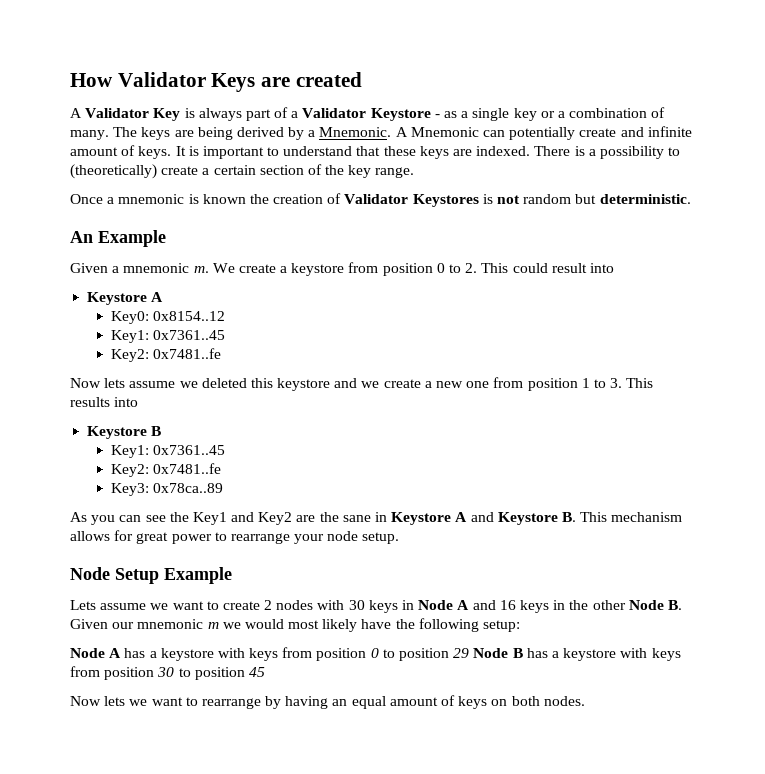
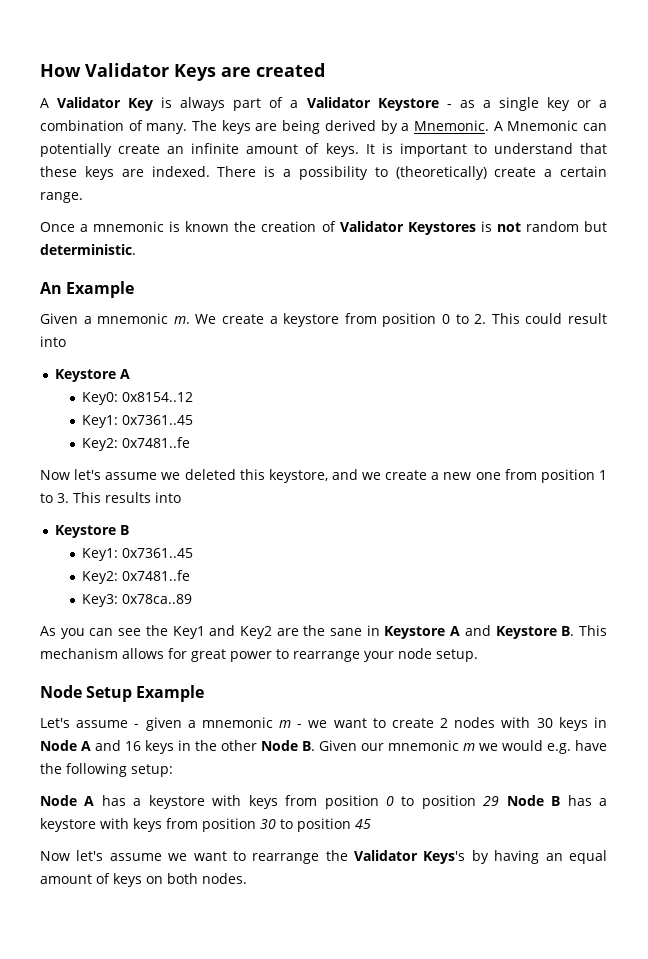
[620,127,644,137] and -> [167,146,185,154] an
[259,164,372,178] section of the key -> (607, 171) none
[104,378,126,388] lets -> [74,469,102,480] let's
[277,378,331,391] keystore -> [268,469,328,483] keystore,
[70,600,147,610] Lets assume -> [40,717,303,731] Let's assume - given a mnemonic m -
[288,619,358,632] most likely -> [547,743,571,754] e.g.
[104,696,126,706] lets -> [76,850,162,861] let's assume
(261, 703) none -> [325,850,466,864] the Validator Keys's

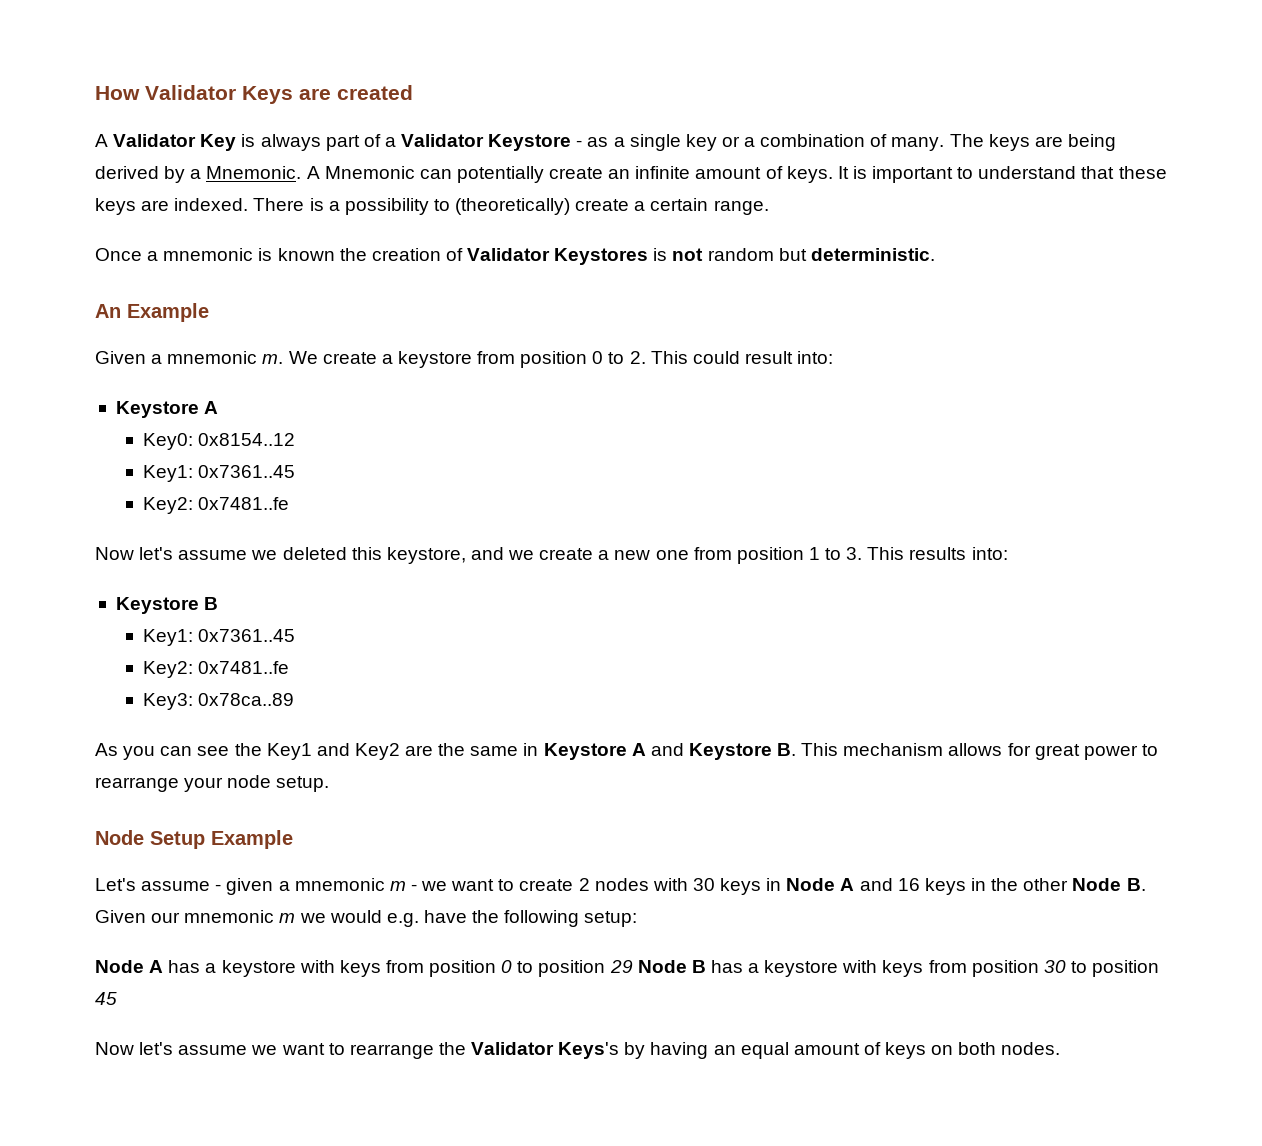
[40,336,66,347] into -> [797,351,834,364] into:
[155,492,181,503] into -> [971,547,1008,560] into:
[330,628,363,636] sane -> [470,746,519,756] same

